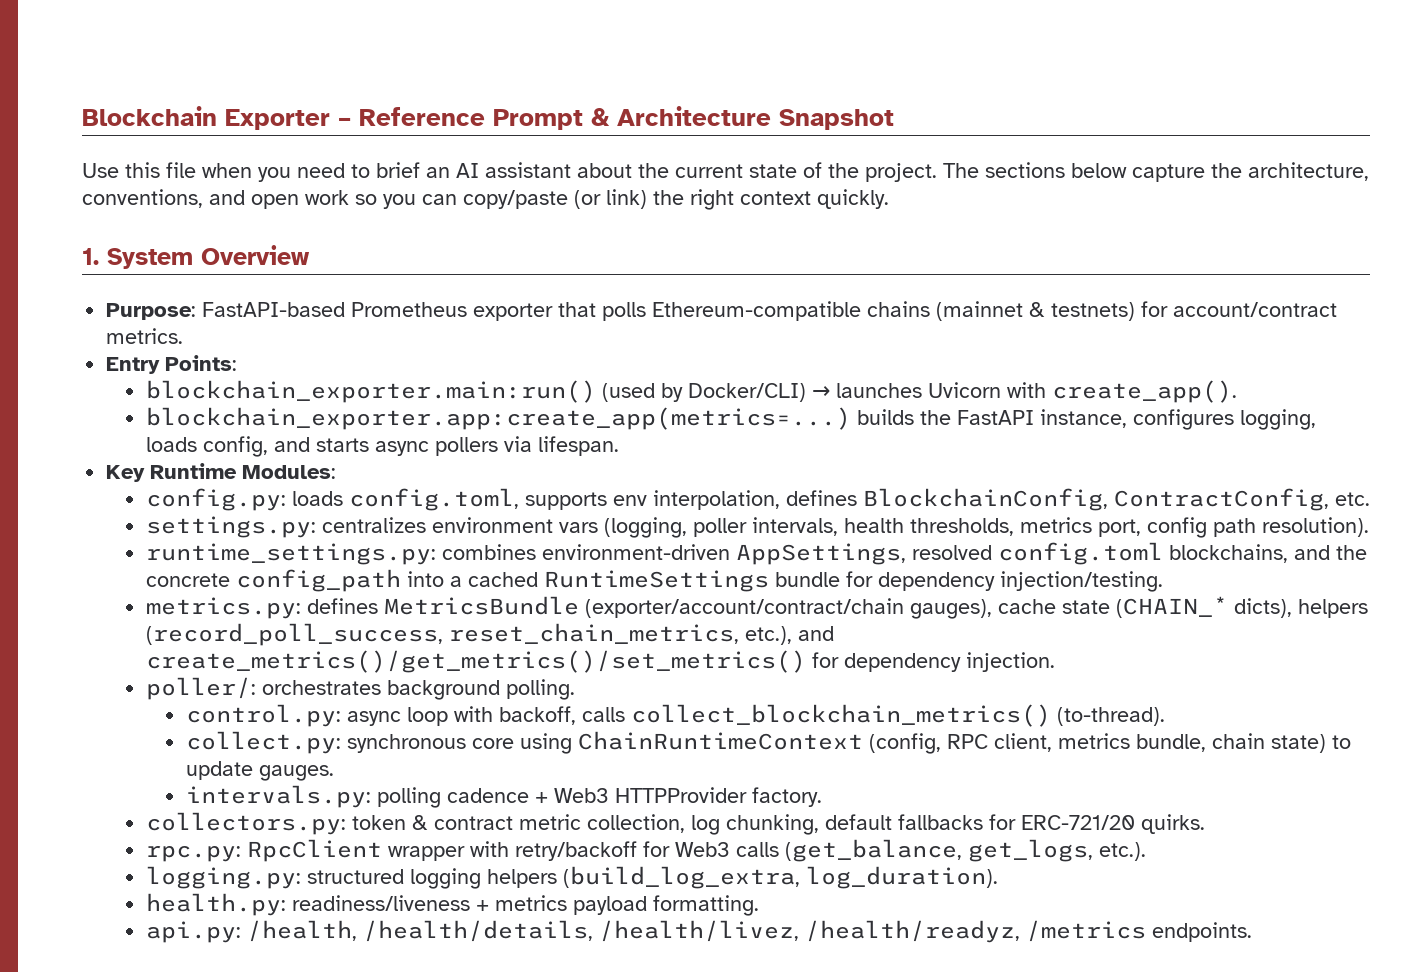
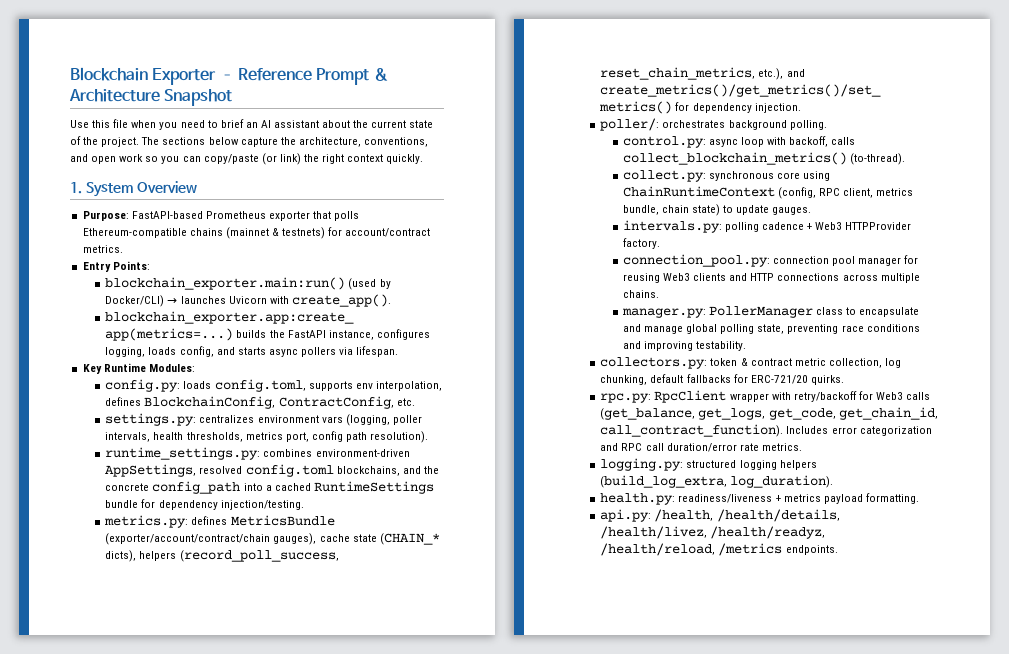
(822, 797) none -> [622,254,919,267] [622,273,920,283] [622,290,659,298] [621,306,920,318] [622,324,920,334] [622,341,747,351] // connection_pool.py: connection pool manager for reusing Web3 clients and HTTP connections across multiple chains. // manager.py: PollerManager class to encapsulate and manage global polling state, preventing race conditions and improving testability.
[1098,842,1146,861] etc.). -> [768,407,938,420] [600,424,932,437] [600,443,802,452] get_code, get_chain_id, call_contract_function). Includes error categorization and RPC call duration/error rate metrics.
(1020, 931) none -> [600,543,716,556] /health/reload,

